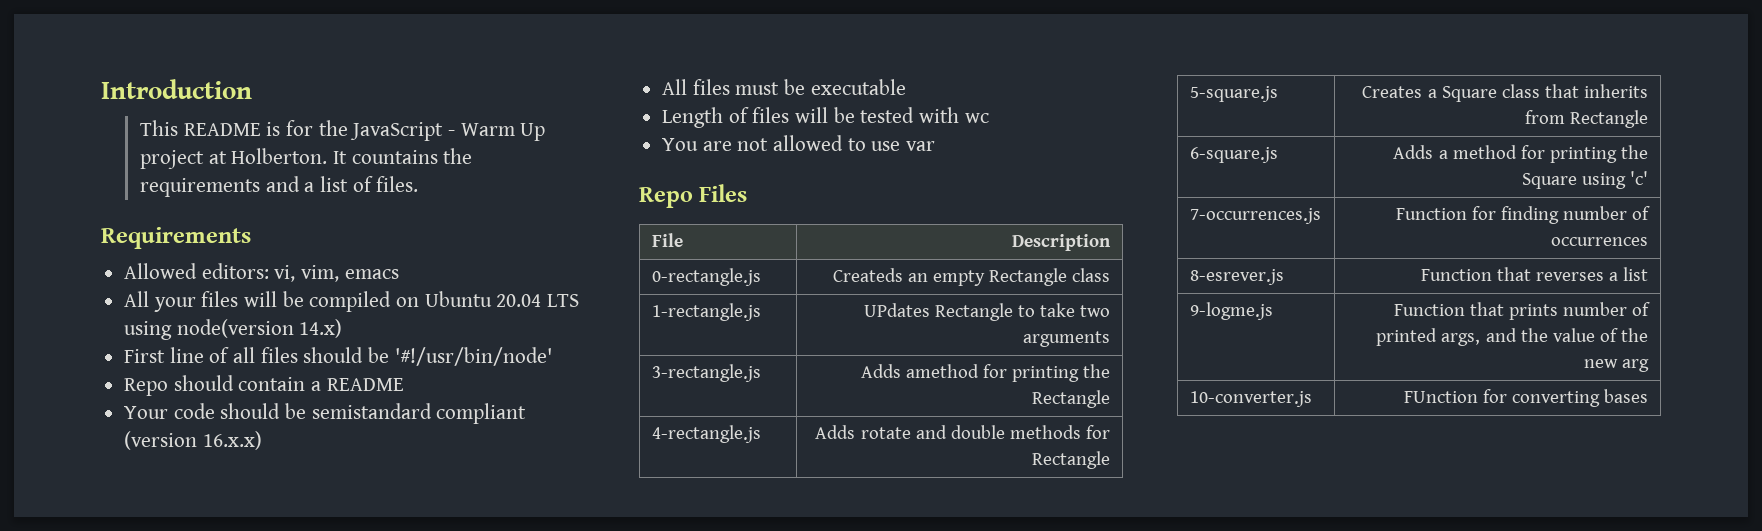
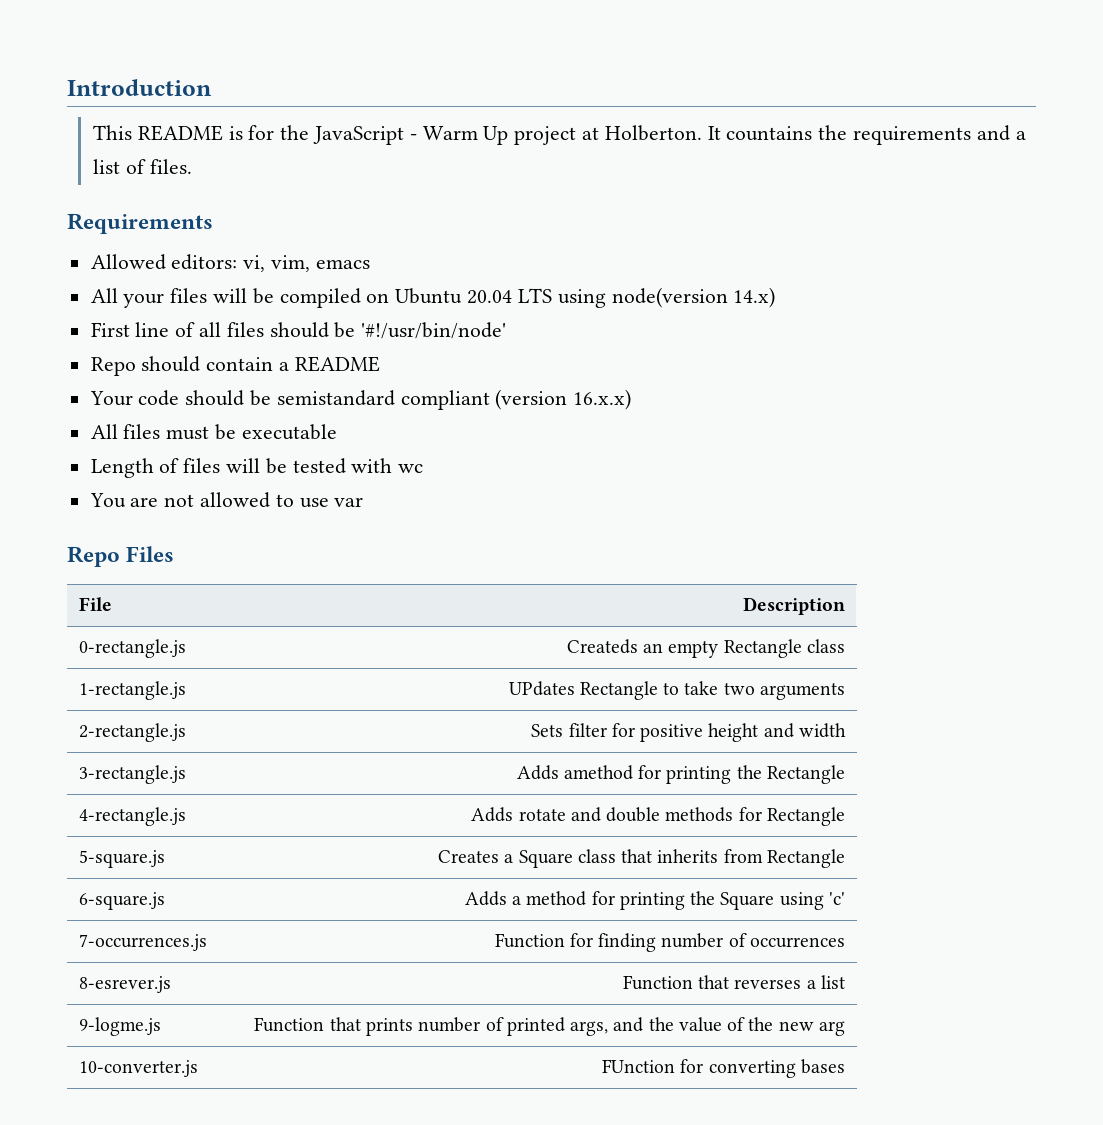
(1111, 339) none -> [79,723,187,742] [531,723,846,742] // 2-rectangle.js | Sets filter for positive height and width

